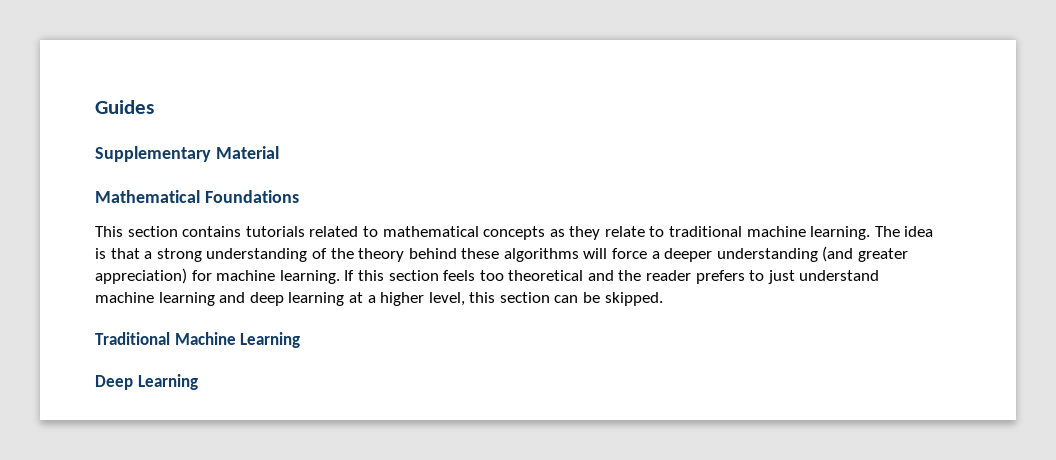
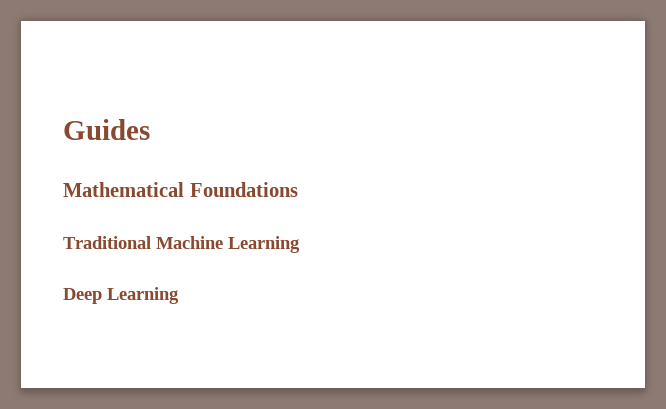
[95,146,279,162] // Supplementary Material -> (150, 129) none
[95,226,934,240] [95,246,909,262] [95,268,880,284] [95,292,663,306] // This section contains tutorials related to mathematical concepts as they relate to traditional machine learning. The idea is that a strong understanding of the theory behind these algorithms will force a deeper understanding (and greater appreciation) for machine learning. If this section feels too theoretical and the reader prefers to just understand machine learning and deep learning at a higher level, this section can be skipped. -> (298, 189) none

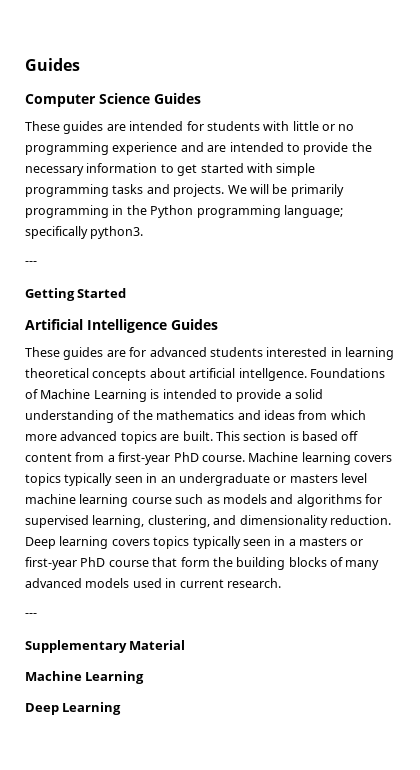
[63,119,150,140] [63,182,298,197] [63,236,151,249] Guides // Mathematical Foundations // Traditional -> [25,58,80,71] [25,93,201,107] [25,121,355,134] [25,142,372,155] [25,163,316,176] [25,184,344,197] [25,205,343,218] [25,226,144,239] [25,261,37,265] [25,288,127,301] [25,319,218,333] [25,347,394,360] [25,368,385,381] [25,389,323,402] [25,410,366,423] [25,431,359,444] [25,452,392,465] [25,473,367,486] [25,494,382,507] [25,515,391,528] [25,536,364,549] [25,557,380,570] [25,578,281,588] [25,613,37,617] [25,640,186,653] Guides // Computer Science Guides // These guides are intended for students with little or no programming experience and are intended to provide the necessary information to get started with simple programming tasks and projects. We will be primarily programming in the Python programming language; specifically python3. // --- // Getting Started // Artificial Intelligence Guides // These guides are for advanced students interested in learning theoretical concepts about artificial intellgence. Foundations of Machine Learning is intended to provide a solid understanding of the mathematics and ideas from which more advanced topics are built. This section is based off content from a first-year PhD course. Machine learning covers topics typically seen in an undergraduate or masters level machine learning course such as models and algorithms for supervised learning, clustering, and dimensionality reduction. Deep learning covers topics typically seen in a masters or first-year PhD course that form the building blocks of many advanced models used in current research. // --- // Supplementary Material //

